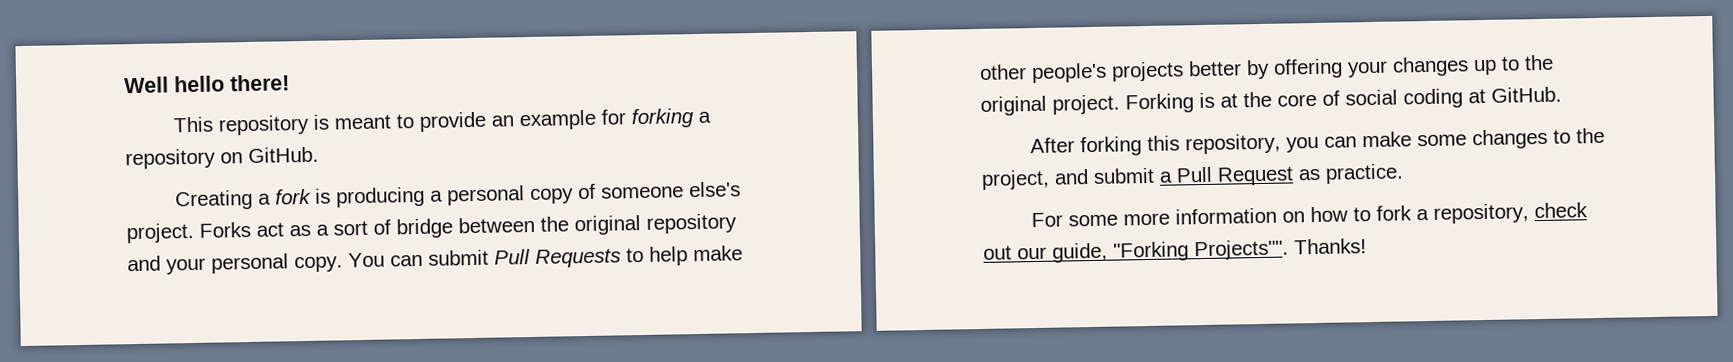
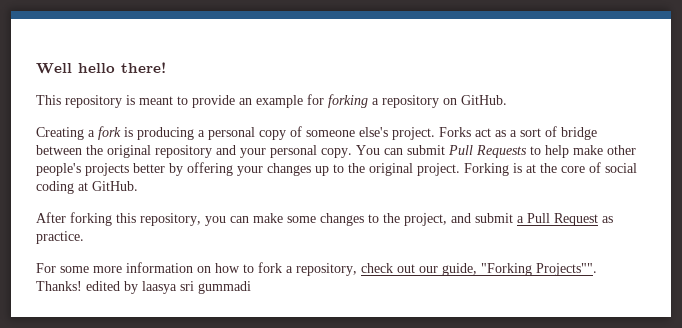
(1367, 246) none -> [86,281,251,294] edited by laasya sri gummadi

